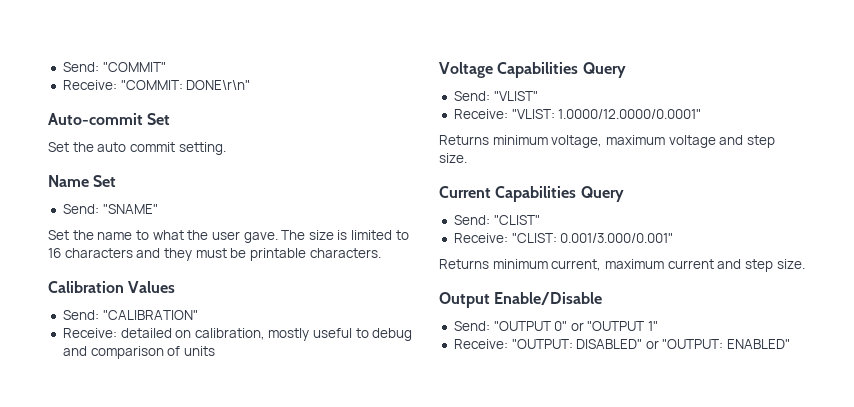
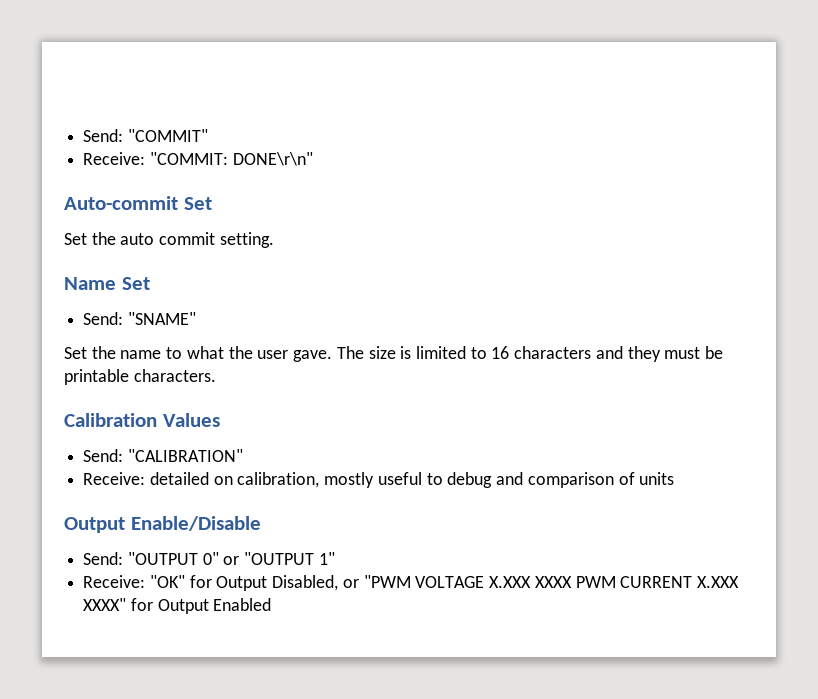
[439,62,626,78] [453,91,538,101] [453,109,702,119] [439,135,775,148] [439,153,467,163] [439,186,624,202] [453,215,540,225] [453,233,674,243] [439,259,805,272] // Voltage Capabilities Query // Send: "VLIST" // Receive: "VLIST: 1.0000/12.0000/0.0001" // Returns minimum voltage, maximum voltage and step size. // Current Capabilities Query // Send: "CLIST" // Receive: "CLIST: 0.001/3.000/0.001" // Returns minimum current, maximum current and step size. -> (675, 478) none
[511,339,791,349] "OUTPUT: DISABLED" or "OUTPUT: ENABLED" -> [149,575,739,591] [83,598,272,614] "OK" for Output Disabled, or "PWM VOLTAGE X.XXX XXXX PWM CURRENT X.XXX XXXX" for Output Enabled

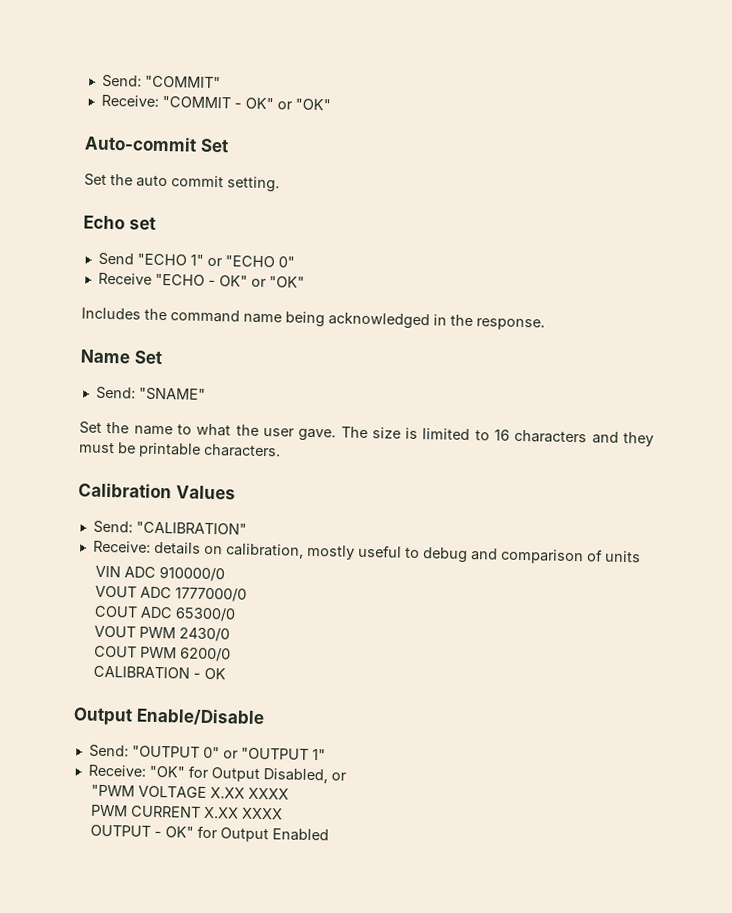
[149,152,313,166] "COMMIT: DONE\r\n" -> [161,95,331,111] "COMMIT - OK" or "OK"
(274, 240) none -> [83,215,156,230] [97,252,295,268] [97,272,305,288] [81,307,545,331] // Echo set // Send "ECHO 1" or "ECHO 0" // Receive "ECHO - OK" or "OK" // Includes the command name being acknowledged in the response.
[149,472,209,485] detailed -> [153,541,201,555] details
(675, 478) none -> [94,565,225,582] [94,585,247,602] [93,605,236,622] [93,625,230,642] [93,645,231,662] [92,665,226,680] // VIN ADC 910000/0 // VOUT ADC 1777000/0 // COUT ADC 65300/0 // VOUT PWM 2430/0 // COUT PWM 6200/0 // CALIBRATION - OK
(359, 583) none -> (347, 776) //
[489,576,572,588] X.XXX XXXX -> [209,787,289,800] X.XX XXXX //
[696,576,739,588] [83,598,127,611] X.XXX XXXX" -> [202,806,283,820] [89,824,194,838] X.XX XXXX // OUTPUT - OK"

